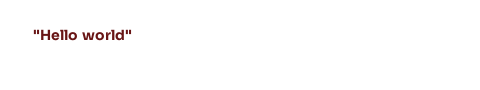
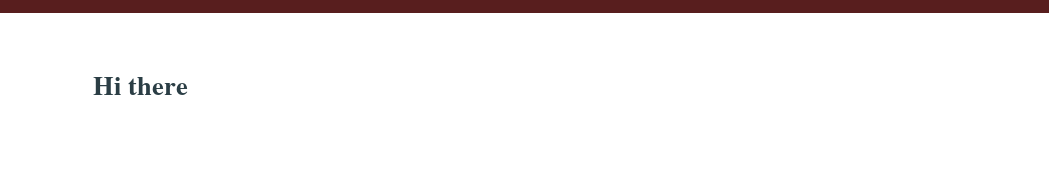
[33,29,132,41] "Hello world" -> [93,77,189,95] Hi there

